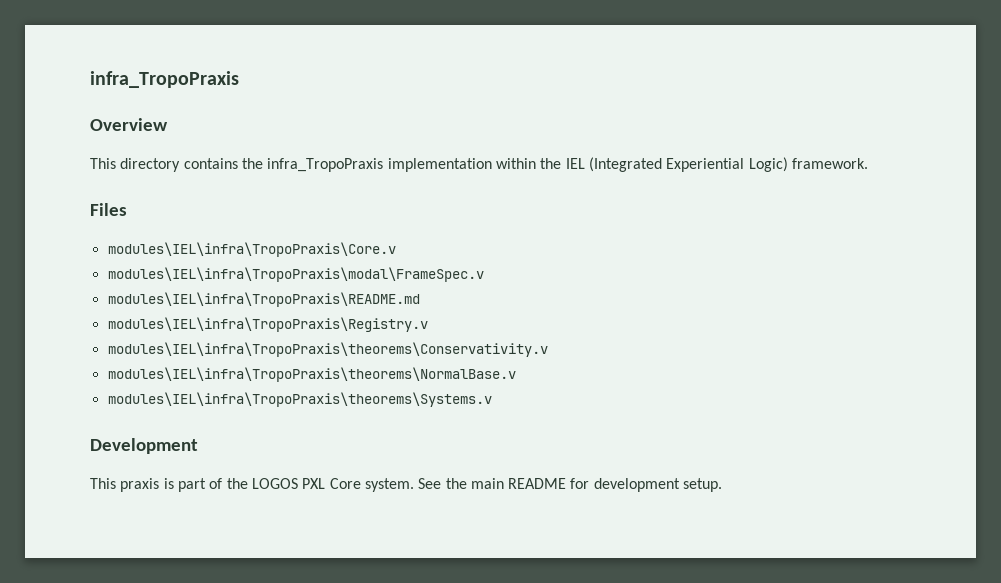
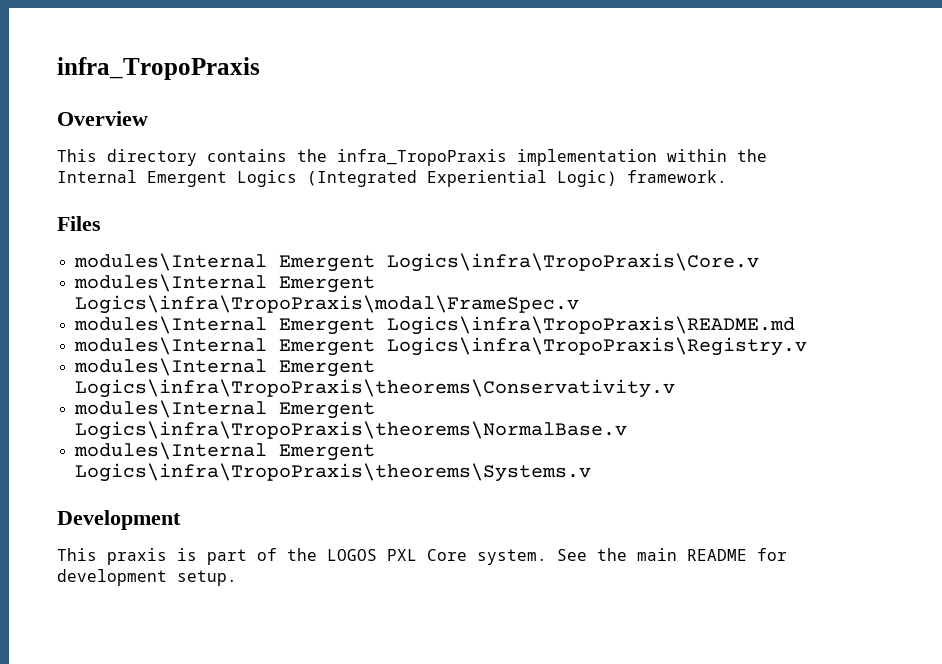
[565,158,585,169] IEL -> [57,170,297,187] Internal Emergent Logics
[107,242,396,257] [107,267,484,282] [107,292,420,307] [107,317,428,332] [107,342,548,357] [107,367,516,382] [107,392,492,407] modules\IEL\infra\TropoPraxis\Core.v // modules\IEL\infra\TropoPraxis\modal\FrameSpec.v // modules\IEL\infra\TropoPraxis\README.md // modules\IEL\infra\TropoPraxis\Registry.v // modules\IEL\infra\TropoPraxis\theorems\Conservativity.v // modules\IEL\infra\TropoPraxis\theorems\NormalBase.v // modules\IEL\infra\TropoPraxis\theorems\Systems.v -> [73,253,759,272] [73,274,375,293] [74,295,579,314] [73,316,795,335] [73,337,807,356] [73,358,375,377] [74,379,675,398] [73,400,375,419] [74,421,627,440] [73,442,375,461] [74,463,591,482] modules\Internal Emergent Logics\infra\TropoPraxis\Core.v // modules\Internal Emergent Logics\infra\TropoPraxis\modal\FrameSpec.v // modules\Internal Emergent Logics\infra\TropoPraxis\README.md // modules\Internal Emergent Logics\infra\TropoPraxis\Registry.v // modules\Internal Emergent Logics\infra\TropoPraxis\theorems\Conservativity.v // modules\Internal Emergent Logics\infra\TropoPraxis\theorems\NormalBase.v // modules\Internal Emergent Logics\infra\TropoPraxis\theorems\Systems.v

